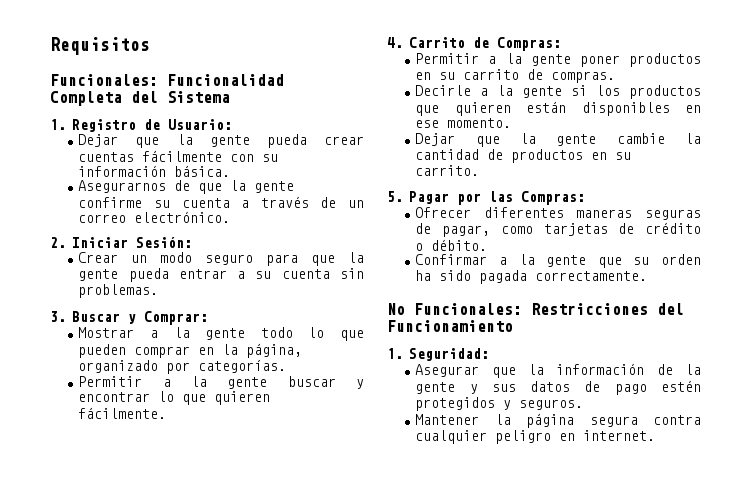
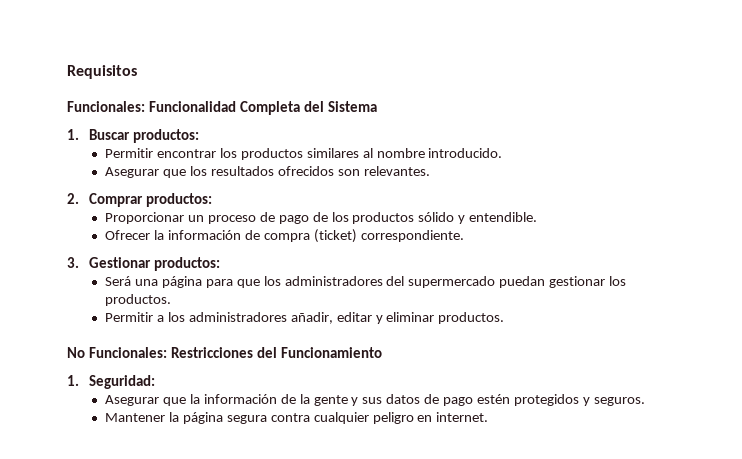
[71,119,232,132] [78,134,364,148] [78,150,279,162] [78,165,231,177] [78,180,295,194] [78,196,364,208] [78,211,231,223] [50,237,192,248] [78,252,364,266] [78,268,364,282] [78,284,159,298] [50,311,208,325] [78,327,364,341] [78,343,303,358] [78,360,287,374] [78,376,364,389] [78,391,271,405] [78,407,167,419] [387,37,561,51] [415,53,701,67] [415,69,616,83] [415,85,701,99] [415,101,701,116] [415,118,512,128] [415,133,701,147] [415,149,632,163] [415,165,480,176] [387,191,585,205] [415,207,701,220] [415,222,701,237] [415,239,488,251] [415,254,701,268] [415,270,648,284] Registro de Usuario: // Dejar que la gente pueda crear cuentas fácilmente con su información básica. // Asegurarnos de que la gente confirme su cuenta a través de un correo electrónico. // 2. Iniciar Sesión: // Crear un modo seguro para que la gente pueda entrar a su cuenta sin problemas. // 3. Buscar y Comprar: // Mostrar a la gente todo lo que pueden comprar en la página, organizado por categorías. // Permitir a la gente buscar y encontrar lo que quieren fácilmente. // 4. Carrito de Compras: // Permitir a la gente poner productos en su carrito de compras. // Decirle a la gente si los productos que quieren están disponibles en ese momento. // Dejar que la gente cambie la cantidad de productos en su carrito. // 5. Pagar por las Compras: // Ofrecer diferentes maneras seguras de pagar, como tarjetas de crédito o débito. // Confirmar a la gente que su orden ha sido pagada correctamente. -> [89,129,199,143] [105,148,503,160] [105,166,430,178] [67,193,212,207] [105,212,538,224] [105,229,464,243] [67,257,220,271] [105,276,627,288] [105,294,172,306] [105,312,505,324] Buscar productos: // Permitir encontrar los productos similares al nombre introducido. // Asegurar que los resultados ofrecidos son relevantes. // 2. Comprar productos: // Proporcionar un proceso de pago de los productos sólido y entendible. // Ofrecer la información de compra (ticket) correspondiente. // 3. Gestionar productos: // Será una página para que los administradores del supermercado puedan gestionar los productos. // Permitir a los administradores añadir, editar y eliminar productos.

